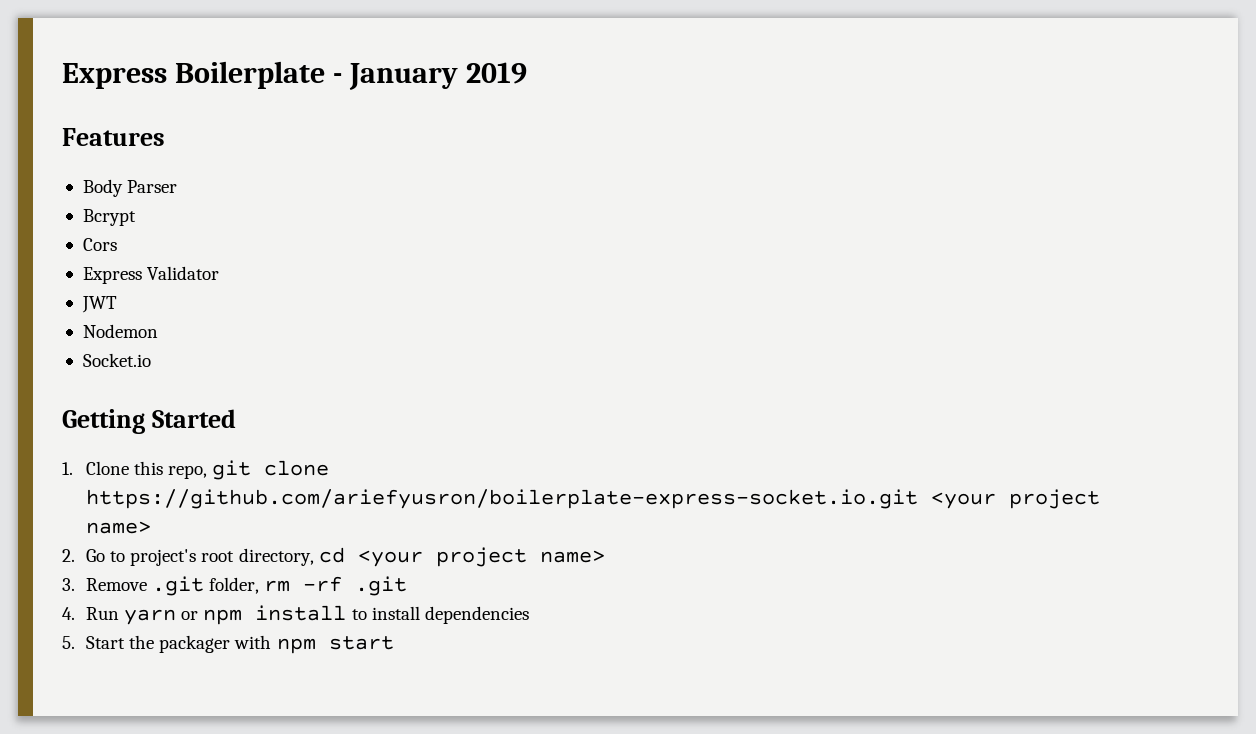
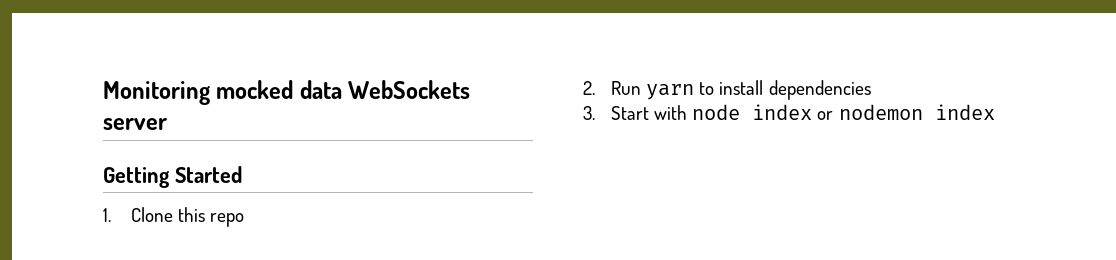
[62,61,527,90] [62,128,165,146] [82,179,178,197] [82,209,136,226] [82,238,117,251] [82,266,220,284] [81,296,117,313] [82,324,158,338] [82,353,151,367] Express Boilerplate - January 2019 // Features // Body Parser // Bcrypt // Cors // Express Validator // JWT // Nodemon // Socket.io -> [103,80,471,105] [103,118,167,130] Monitoring mocked data WebSockets server
[168,460,330,480] [86,489,1101,509] [86,521,152,534] [62,547,605,567] [62,576,408,596] [62,605,529,625] [62,635,394,654] repo, git clone https://github.com/ariefyusron/boilerplate-express-socket.io.git <your project name> // 2. Go to project's root directory, cd <your project name> // 3. Remove .git folder, rm -rf .git // 4. Run yarn or npm install to install dependencies // 5. Start the packager with npm start -> [210,213,245,227] [583,80,871,100] [583,104,995,120] repo // 2. Run yarn to install dependencies // 3. Start with node index or nodemon index

